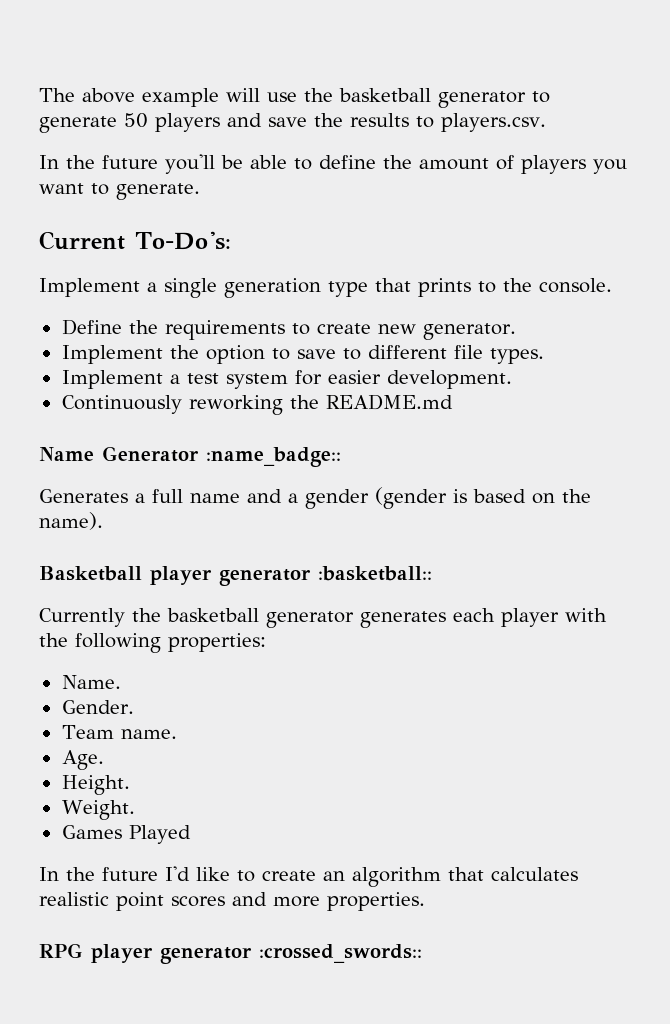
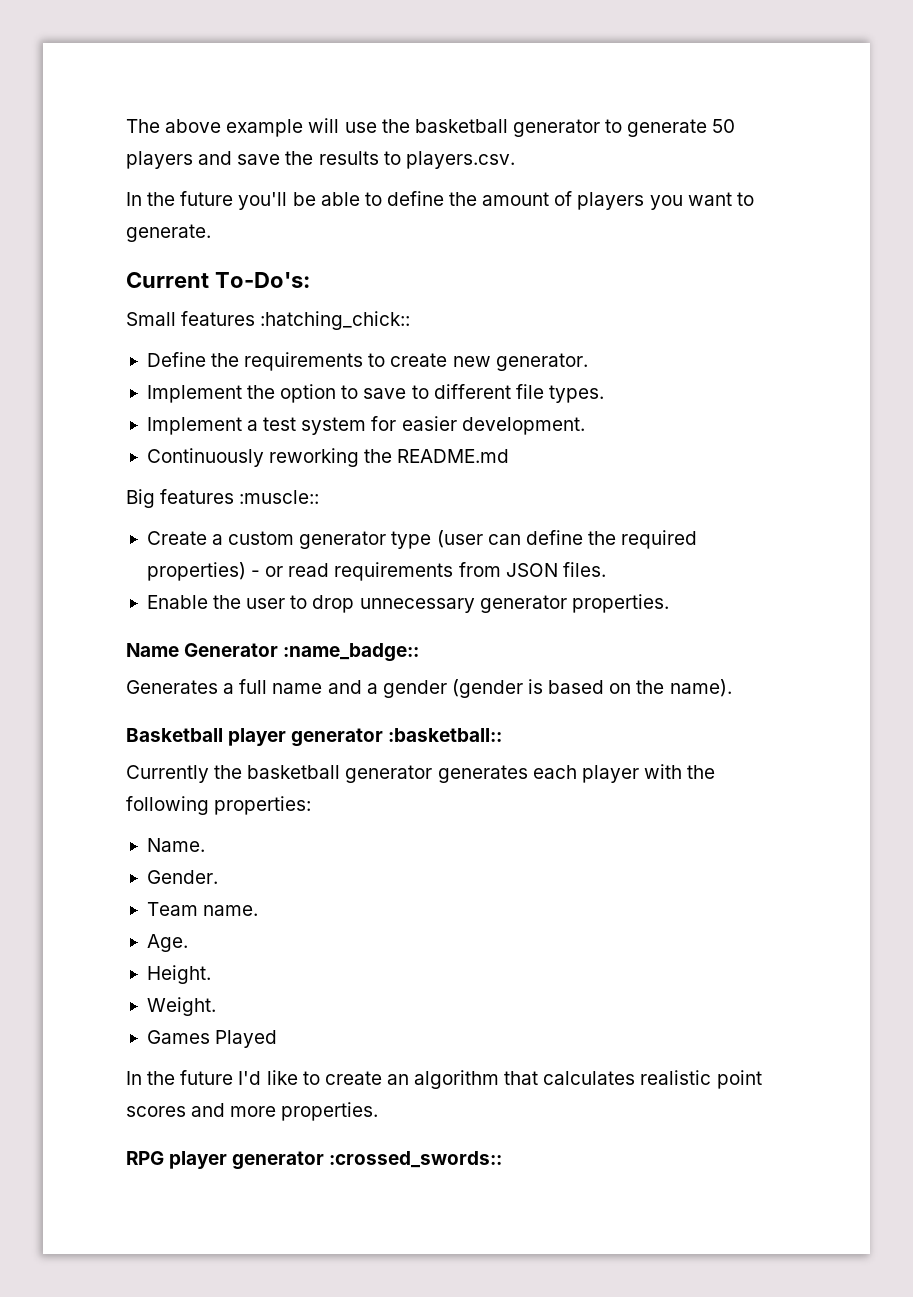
[39,278,612,298] Implement a single generation type that prints to the console. -> [126,311,411,330] Small features :hatching_chick::
(453, 402) none -> [126,489,320,508] [146,530,698,549] [146,562,606,581] [146,594,669,613] // Big features :muscle:: // Create a custom generator type (user can define the required properties) - or read requirements from JSON files. // Enable the user to drop unnecessary generator properties.

